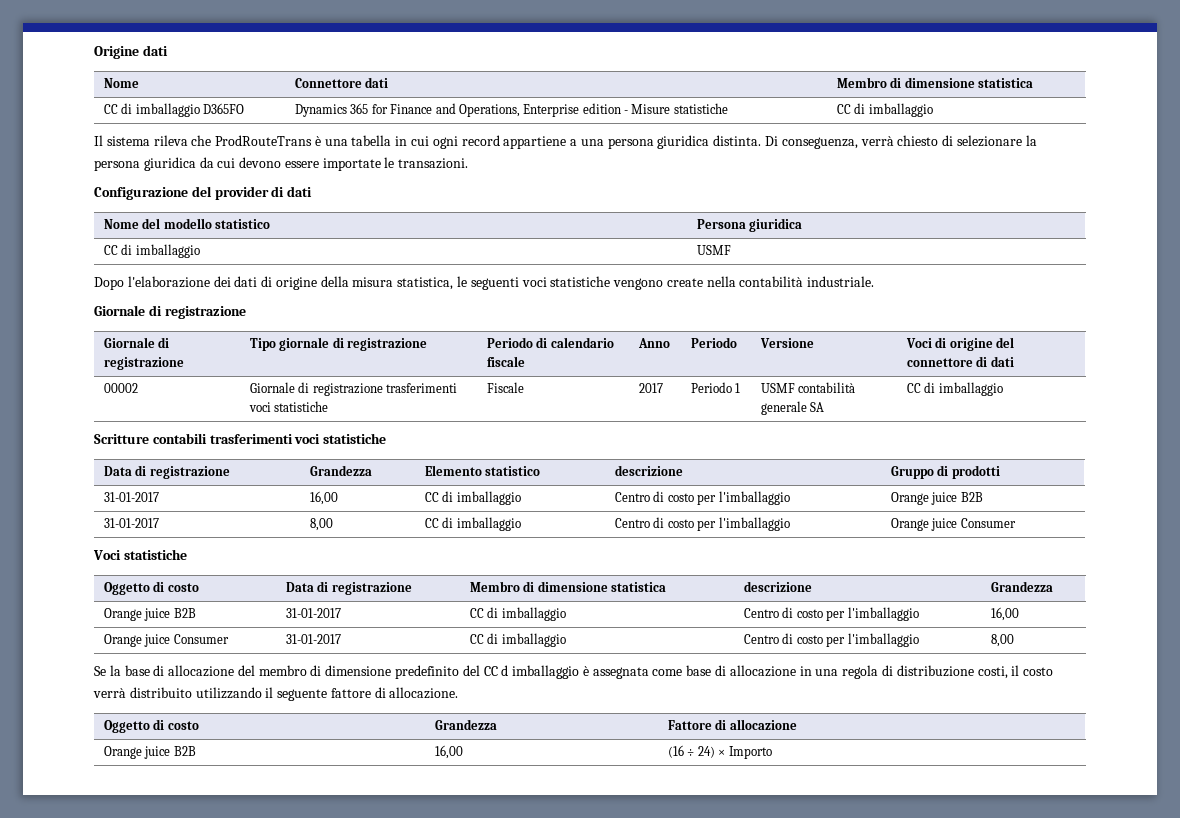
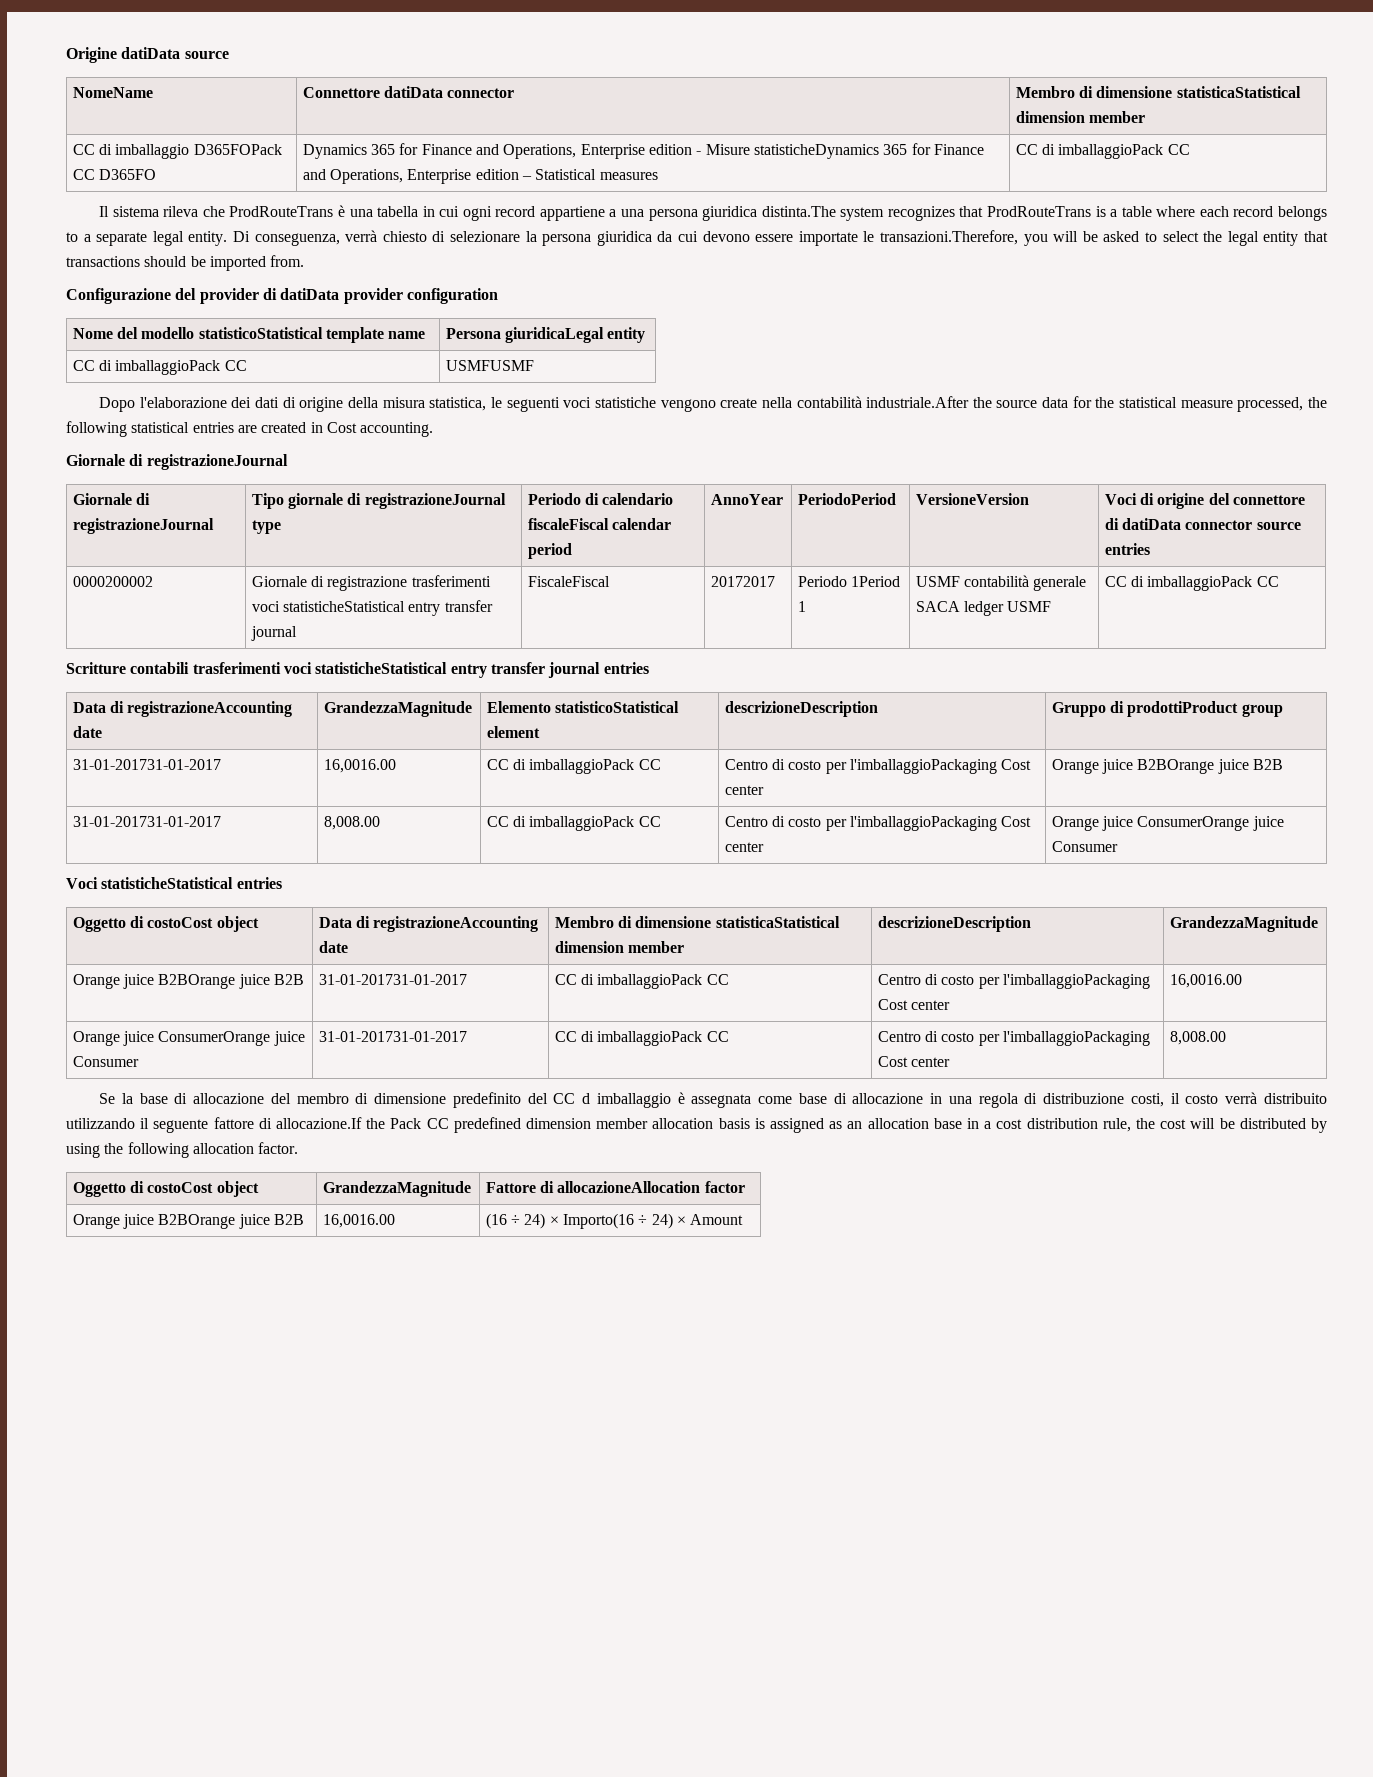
[142,45,168,56] [104,78,140,88] dati // Nome -> [121,47,229,59] [72,87,153,98] datiData source // NomeName
[365,77,389,88] [837,77,1034,88] [104,103,200,117] dati | Membro di dimensione statistica // CC di imballaggio -> [384,86,515,98] [1015,86,1301,98] [1015,111,1146,123] [72,144,282,159] [72,169,95,180] datiData connector | Membro di dimensione statisticaStatistical dimension member // CC di imballaggio D365FOPack CC
[673,103,728,114] [837,103,933,117] statistiche | CC di imballaggio -> [753,143,984,159] [302,169,658,184] [1015,144,1190,159] statisticheDynamics 365 for Finance and Operations, Enterprise edition – Statistical measures | CC di imballaggioPack CC
[713,135,762,146] distinta. -> [761,206,1327,221] [66,231,228,246] distinta.The system recognizes that ProdRouteTrans is a table where each record belongs to a separate legal entity.
[398,158,469,169] transazioni. -> [880,230,1328,246] [66,255,305,271] transazioni.Therefore, you will be asked to select the legal entity that transactions should be imported from.
[287,186,313,197] dati -> [280,288,498,304] datiData provider configuration
[215,219,271,229] statistico -> [198,327,426,343] statisticoStatistical template name
[749,218,803,232] [104,244,200,258] [697,245,732,255] giuridica // CC di imballaggio | USMF -> [505,327,646,343] [72,360,247,375] [445,360,534,371] giuridicaLegal entity // CC di imballaggioPack CC | USMFUSMF
[807,276,875,287] [94,305,246,319] [104,337,170,348] [104,357,185,370] industriale. // Giornale di registrazione // Giornale di registrazione -> [866,396,1327,412] [66,421,434,437] [66,454,288,470] [72,493,151,505] [72,518,214,534] industriale.After the source data for the statistical measure processed, the following statistical entries are created in Cost accounting. // Giornale di registrazioneJournal // Giornale di registrazioneJournal
[347,338,428,351] registrazione -> [364,493,506,509] [251,520,281,534] registrazioneJournal type
[487,356,526,367] [638,338,671,348] [691,337,738,348] [760,338,815,348] fiscale | Anno | Periodo | Versione -> [527,518,672,530] [527,543,572,559] [710,494,783,505] [797,493,896,505] [915,493,1029,505] fiscaleFiscal calendar period | AnnoYear | PeriodoPeriod | VersioneVersion
[990,356,1014,367] [104,383,139,393] dati // 00002 -> [1122,518,1301,530] [1104,543,1150,555] [72,576,153,587] datiData connector source entries // 0000200002
[274,401,329,412] [487,382,525,393] [639,383,664,393] [691,382,733,393] statistiche | Fiscale | 2017 | Periodo -> [283,600,493,616] [250,626,297,641] [527,576,610,587] [710,576,775,587] [797,576,901,587] statisticheStatistical entry transfer journal | FiscaleFiscal | 20172017 | Periodo 1Period
[810,402,825,412] [907,382,1003,396] SA | CC di imballaggio -> [915,601,1052,616] [1104,576,1279,591] SACA ledger USMF | CC di imballaggioPack CC
[323,433,387,444] [104,465,230,479] [310,465,373,476] [425,465,541,476] [615,465,684,476] [891,465,1000,479] [104,492,160,502] [310,491,339,505] [425,491,521,505] [615,491,790,505] [891,492,958,505] statistiche // Data di registrazione | Grandezza | Elemento statistico | descrizione | Gruppo di prodotti // 31-01-2017 | 16,00 | CC di imballaggio | Centro di costo per l'imballaggio | Orange juice -> [315,662,649,678] [72,701,293,717] [72,726,102,738] [323,701,472,717] [486,701,680,713] [486,726,540,738] [724,701,878,717] [1051,701,1283,717] [72,759,221,770] [323,759,396,773] [486,759,661,774] [724,759,1032,774] [724,785,764,795] [1051,759,1249,774] statisticheStatistical entry transfer journal entries // Data di registrazioneAccounting date | GrandezzaMagnitude | Elemento statisticoStatistical element | descrizioneDescription | Gruppo di prodottiProduct group // 31-01-201731-01-2017 | 16,0016.00 | CC di imballaggioPack CC | Centro di costo per l'imballaggioPackaging Cost center | Orange juice B2BOrange juice
[104,518,160,528] [310,518,334,531] [425,517,521,531] [615,517,790,531] [891,518,958,531] 31-01-2017 | 8,00 | CC di imballaggio | Centro di costo per l'imballaggio | Orange juice -> [72,816,221,827] [323,816,380,830] [486,816,661,831] [724,816,1032,831] [724,842,764,852] [1051,816,1284,831] 31-01-201731-01-2017 | 8,008.00 | CC di imballaggioPack CC | Centro di costo per l'imballaggioPackaging Cost center | Orange juice ConsumerOrange juice
[123,549,187,560] [104,581,199,595] [286,581,412,595] [470,581,667,592] [744,581,813,592] [991,581,1054,592] [104,608,196,621] [286,608,342,618] [470,607,566,621] [744,607,919,621] [991,607,1020,621] [104,634,171,647] statistiche // Oggetto di costo | Data di registrazione | Membro di dimensione statistica | descrizione | Grandezza // Orange juice B2B | 31-01-2017 | CC di imballaggio | Centro di costo per l'imballaggio | 16,00 // Orange juice -> [101,877,282,889] [72,916,259,932] [318,916,539,932] [318,941,348,953] [554,916,840,928] [554,941,685,953] [877,916,1031,932] [1169,916,1318,932] [72,974,304,989] [318,974,467,985] [554,974,729,989] [877,974,1150,989] [877,999,951,1010] [1169,974,1242,988] [72,1031,305,1046] statisticheStatistical entries // Oggetto di costoCost object | Data di registrazioneAccounting date | Membro di dimensione statisticaStatistical dimension member | descrizioneDescription | GrandezzaMagnitude // Orange juice B2BOrange juice B2B | 31-01-201731-01-2017 | CC di imballaggioPack CC | Centro di costo per l'imballaggioPackaging Cost center | 16,0016.00 // Orange juice ConsumerOrange juice
[286,634,342,644] [470,633,566,647] [744,633,919,647] [991,634,1015,647] 31-01-2017 | CC di imballaggio | Centro di costo per l'imballaggio | 8,00 -> [318,1031,467,1042] [554,1031,729,1046] [877,1031,1150,1046] [877,1056,951,1067] [1169,1031,1226,1045] 31-01-201731-01-2017 | CC di imballaggioPack CC | Centro di costo per l'imballaggioPackaging Cost center | 8,008.00
[389,687,459,699] [104,719,199,733] [435,719,498,730] allocazione. // Oggetto di costo | Grandezza -> [276,1117,1328,1133] [66,1142,299,1158] [72,1181,259,1197] [322,1181,471,1197] allocazione.If the Pack CC predefined dimension member allocation basis is assigned as an allocation base in a cost distribution rule, the cost will be distributed by using the following allocation factor. // Oggetto di costoCost object | GrandezzaMagnitude
[729,719,797,730] [104,746,196,759] [435,745,464,759] allocazione // Orange juice B2B | 16,00 -> [557,1181,745,1193] [72,1214,304,1229] [322,1214,395,1228] allocazioneAllocation factor // Orange juice B2BOrange juice B2B | 16,0016.00
[728,746,772,759] Importo -> [562,1213,744,1229] Importo(16 ÷ 24) × Amount

